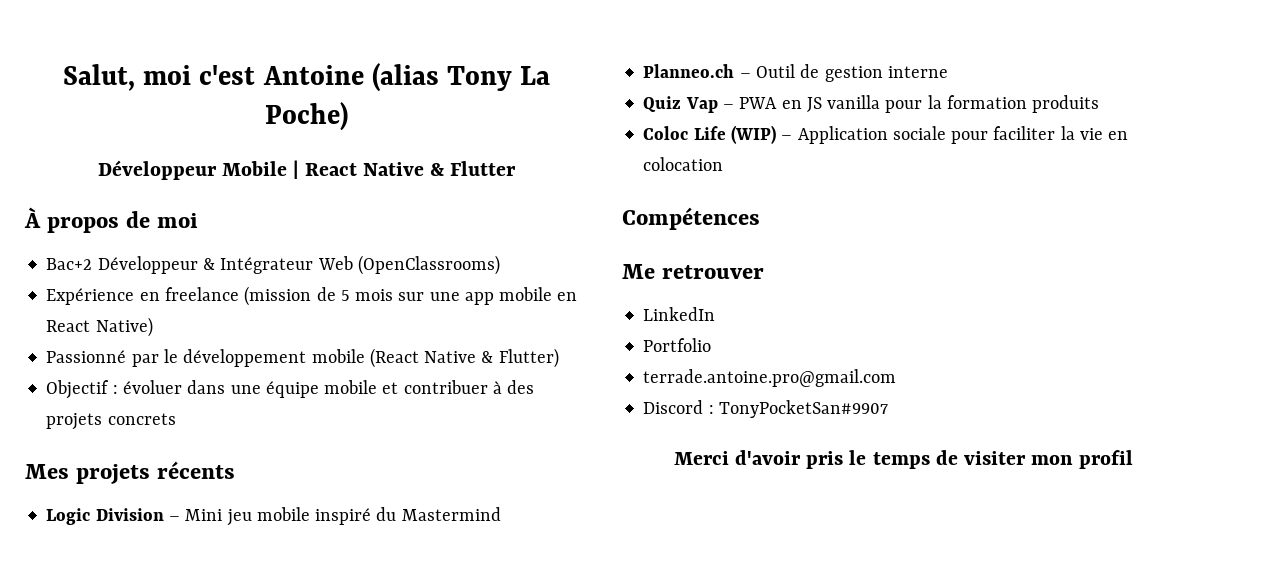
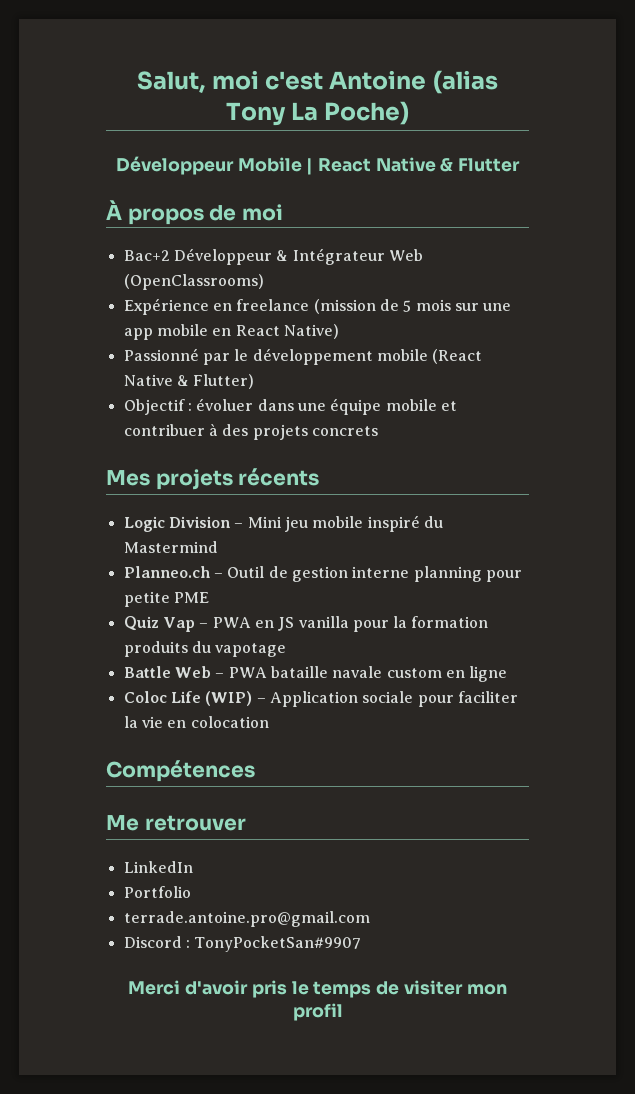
(948, 72) none -> [413,566,522,582] [123,591,209,607] planning pour petite PME
(1100, 104) none -> [191,641,287,657] [123,666,508,682] du vapotage // Battle Web – PWA bataille navale custom en ligne

